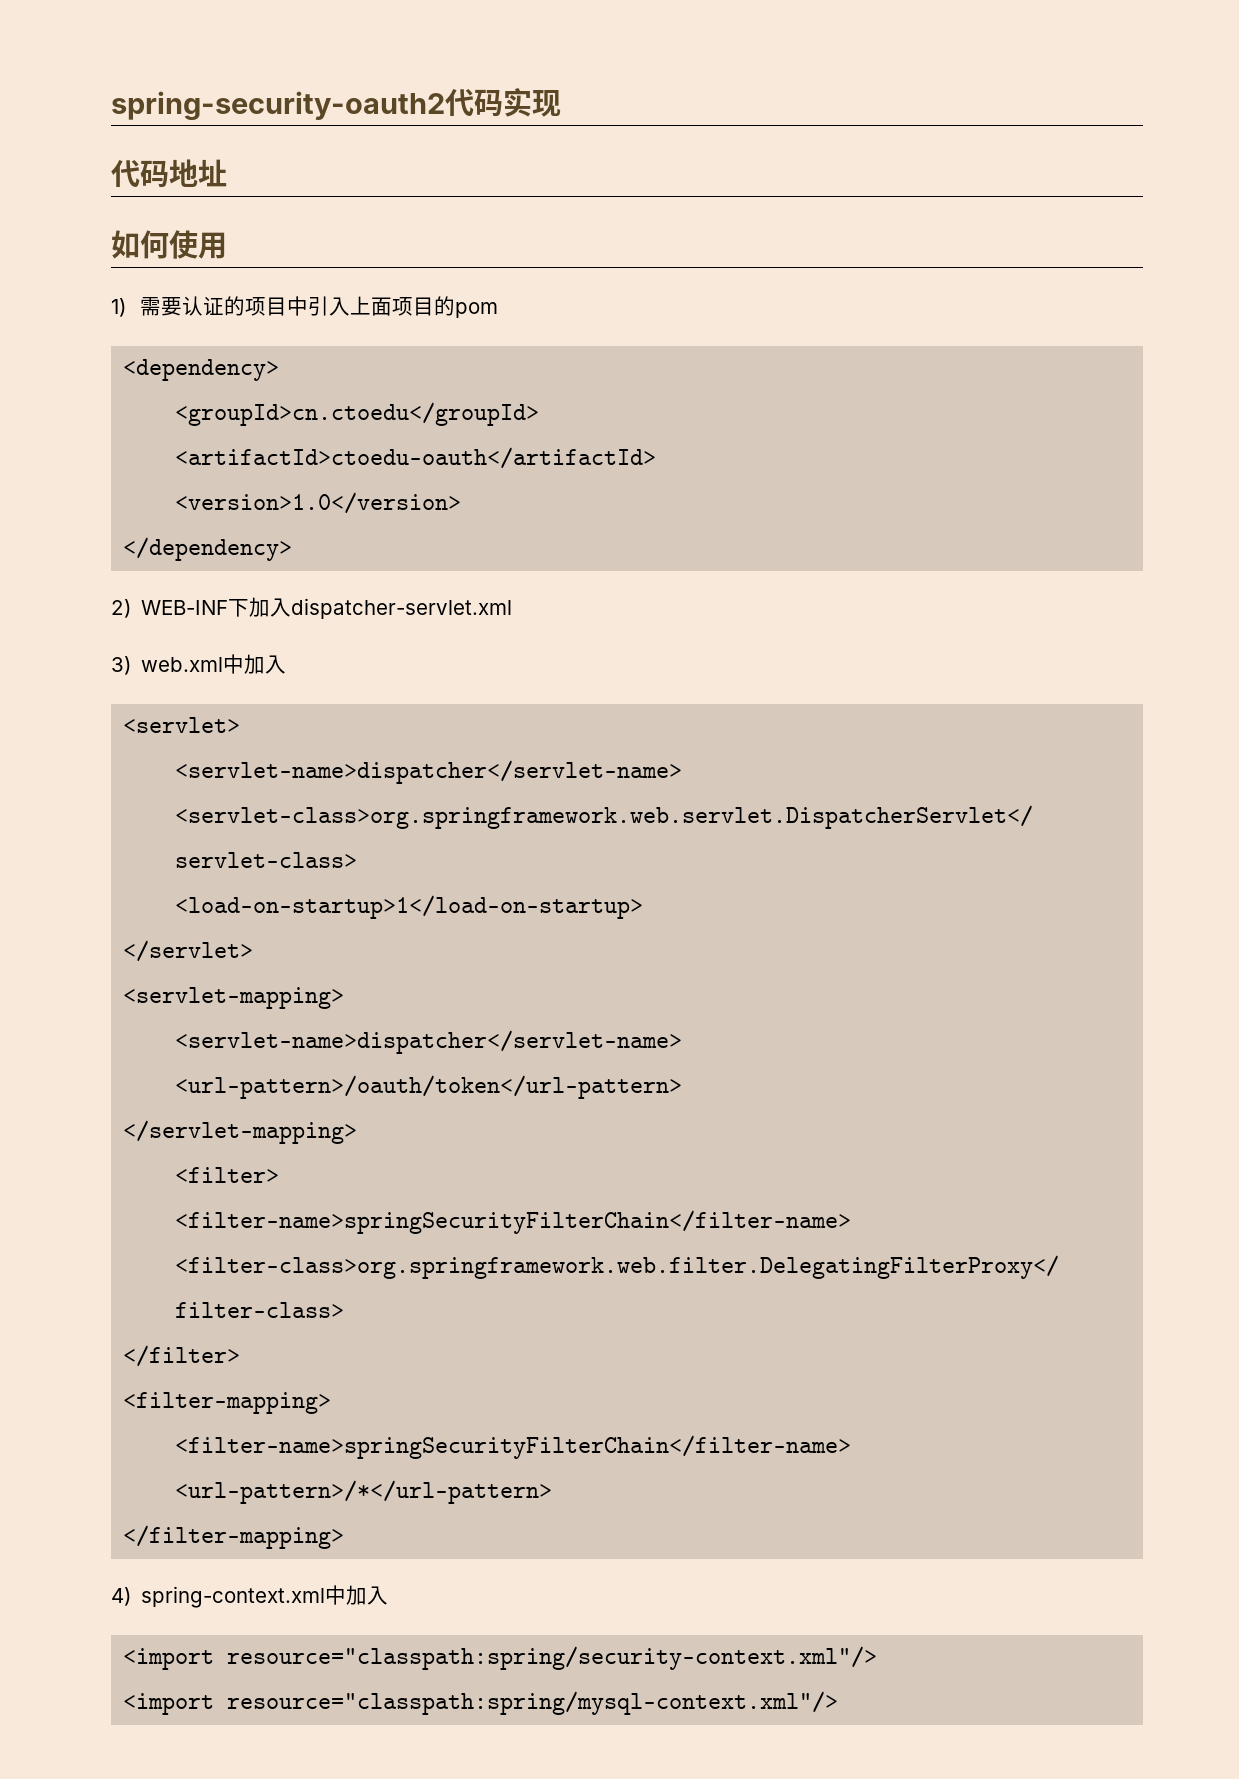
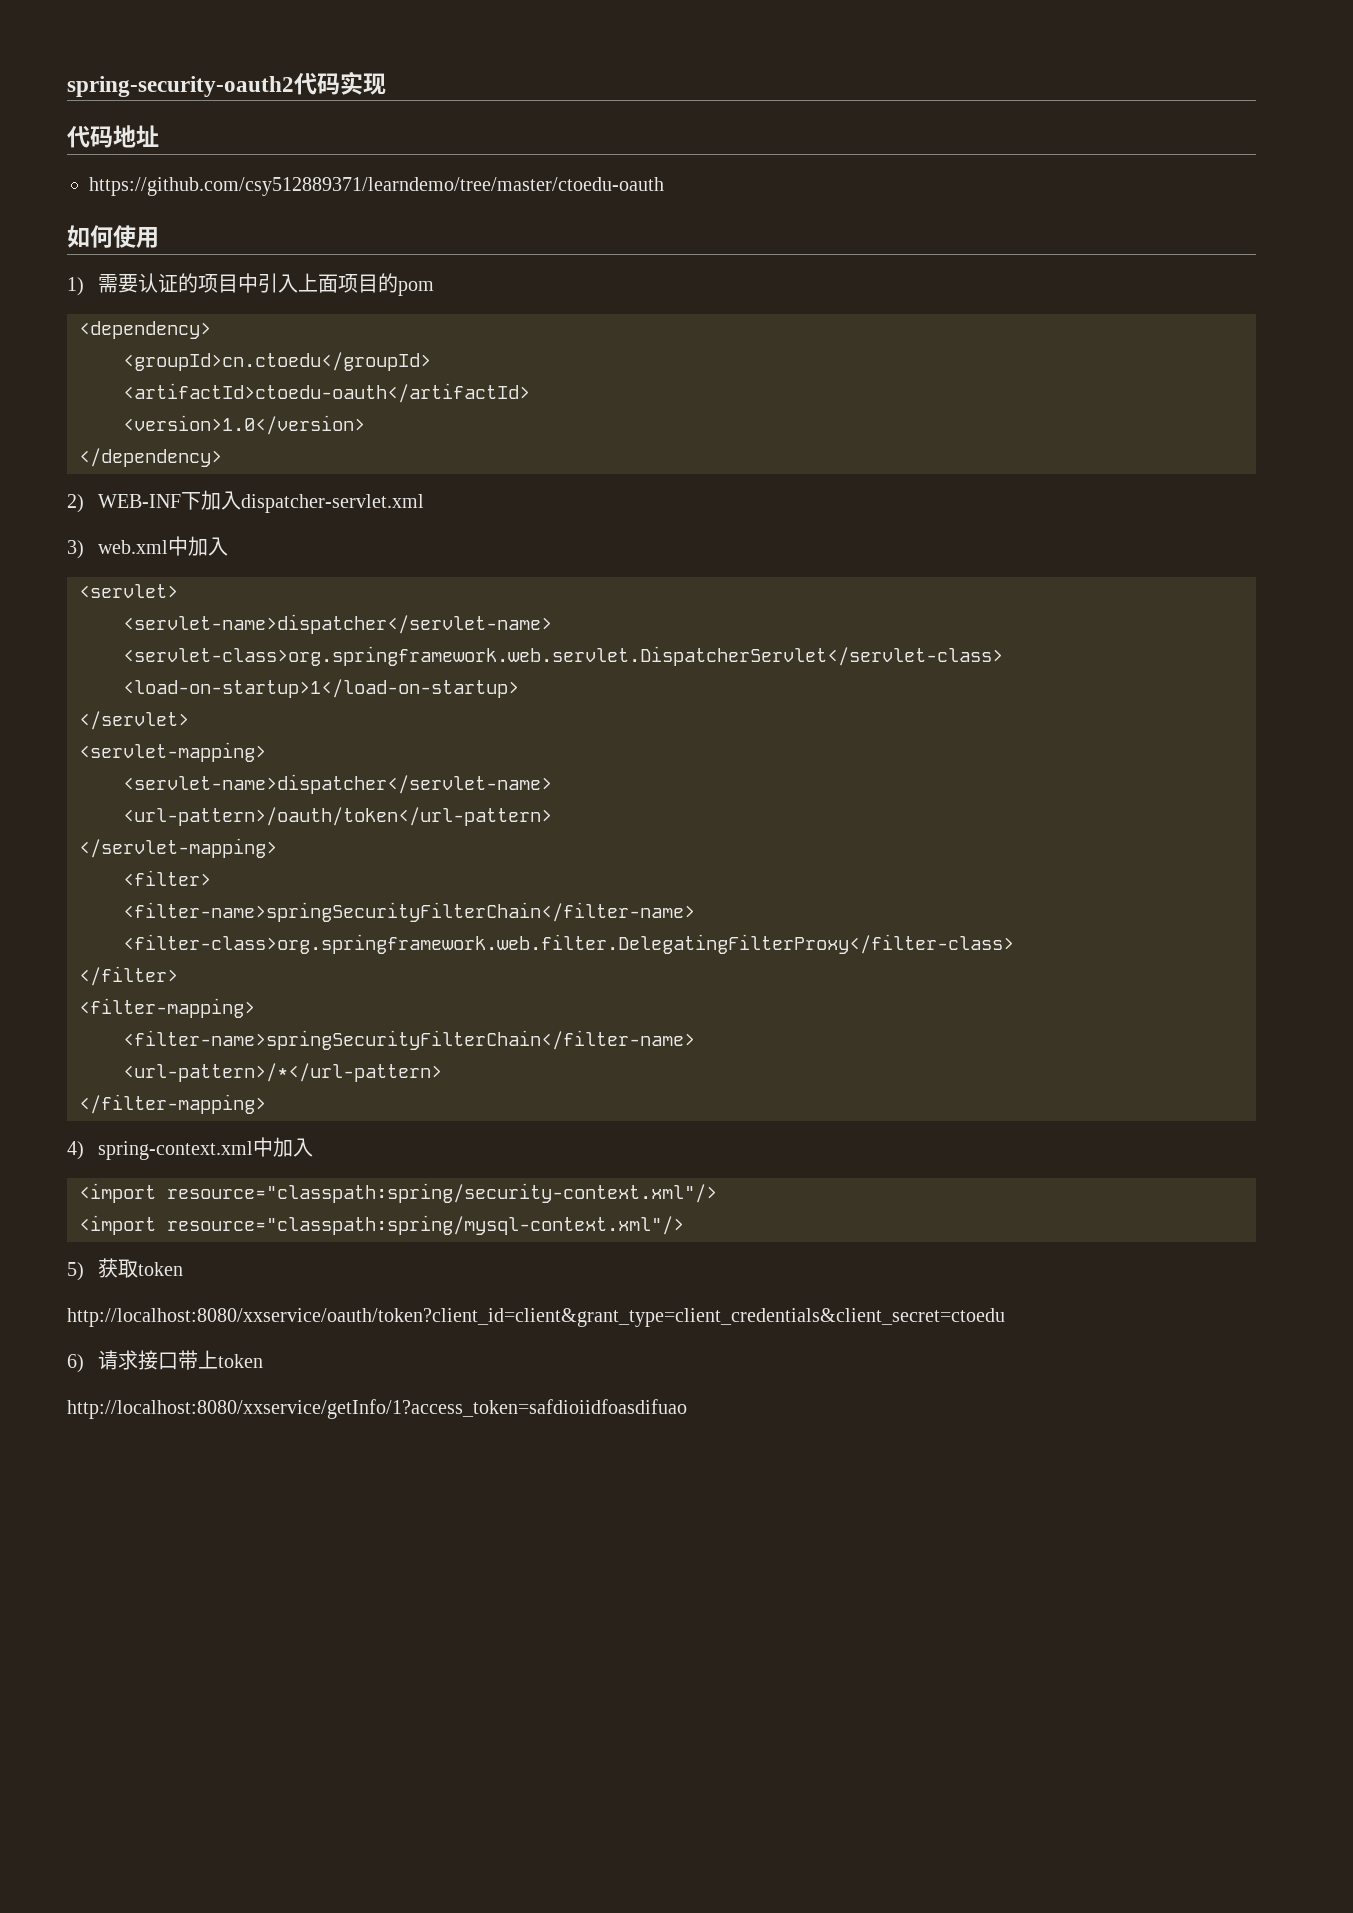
(227, 173) none -> [89,177,664,196] // https://github.com/csy512889371/learndemo/tree/master/ctoedu-oauth
(839, 1703) none -> [67,1258,183,1281] [67,1308,1005,1327] [67,1350,263,1373] [67,1399,687,1419] // 5)获取token // http://localhost:8080/xxservice/oauth/token?client_id=client&grant_type=client_credentials&client_secret=ctoedu // 6)请求接口带上token // http://localhost:8080/xxservice/getInfo/1?access_token=safdioiidfoasdifuao

